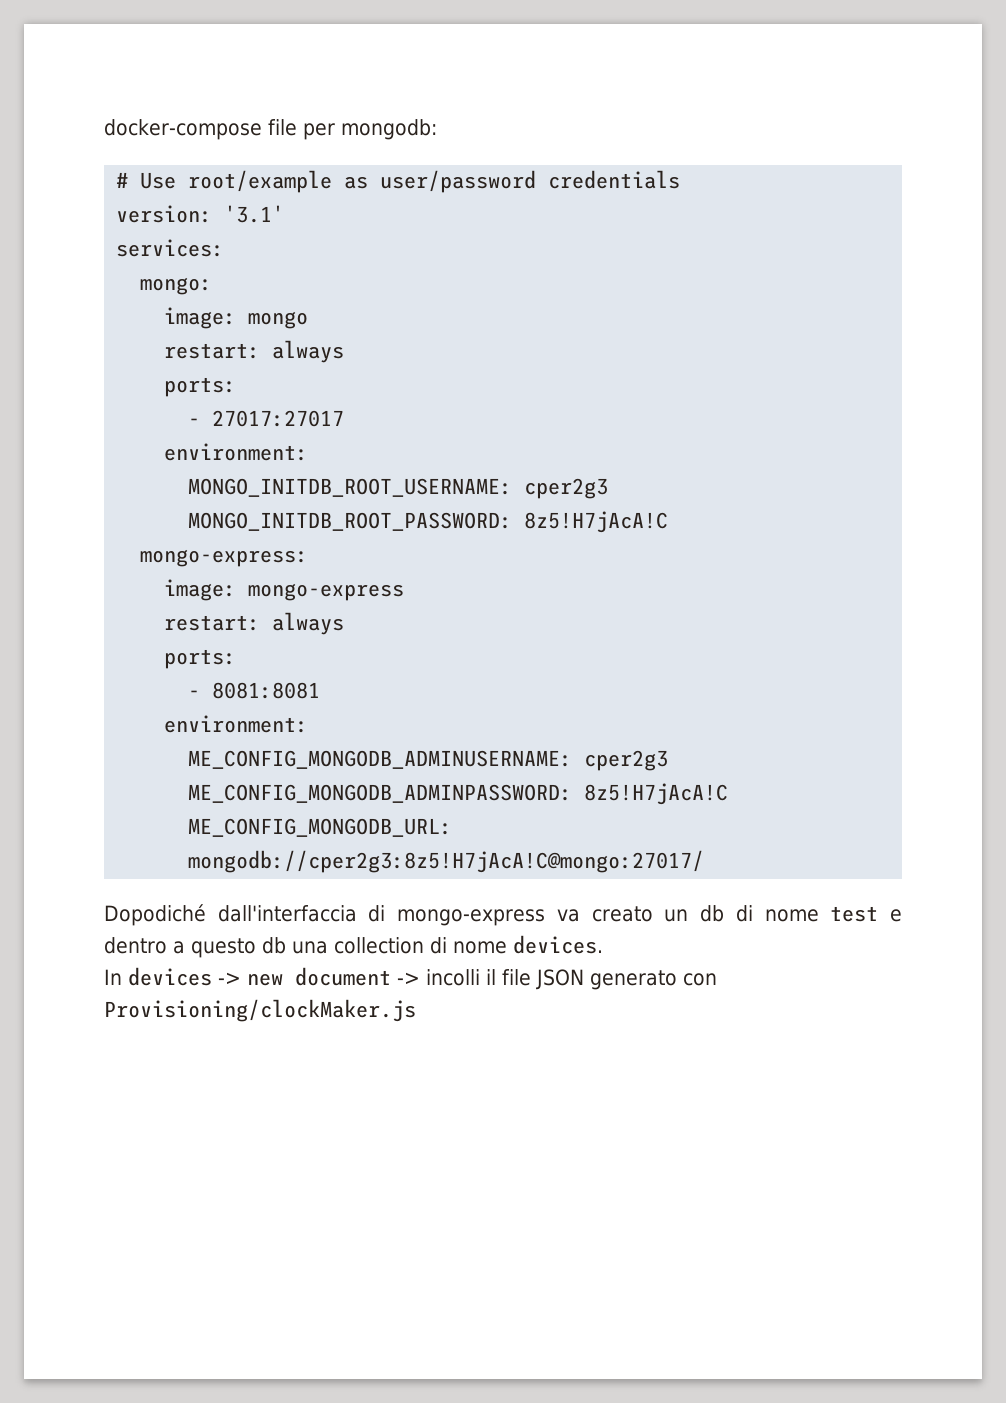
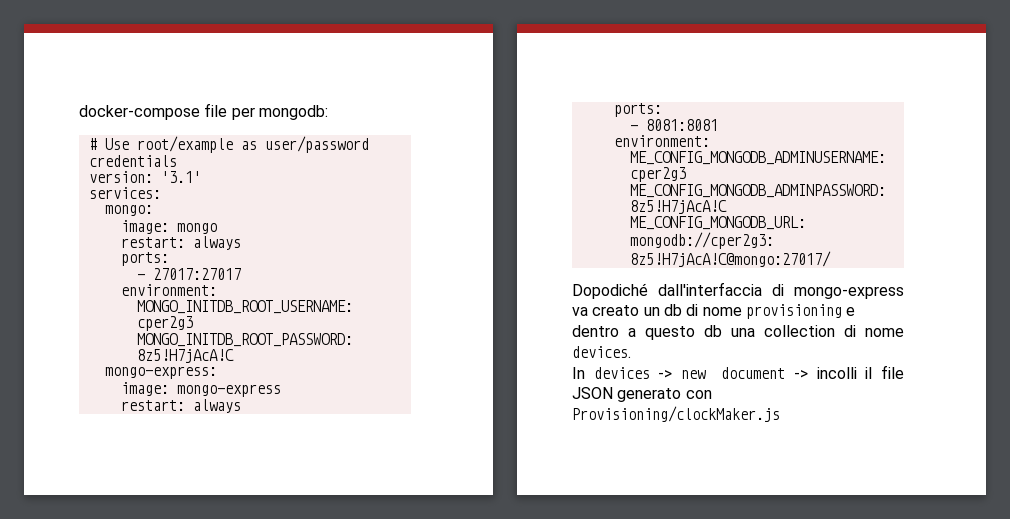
[830,906,879,922] test -> [745,304,842,319] provisioning

